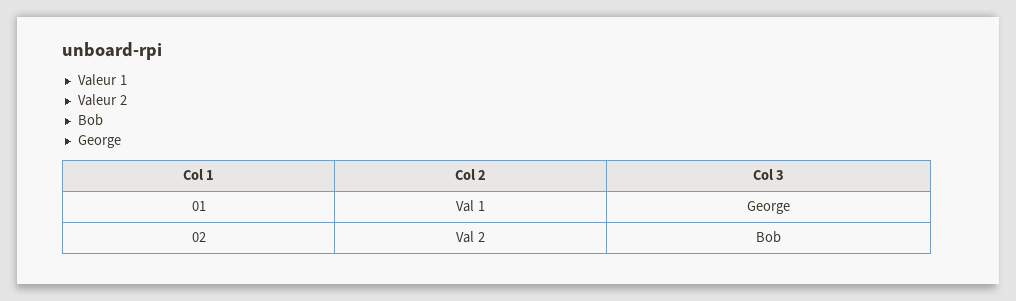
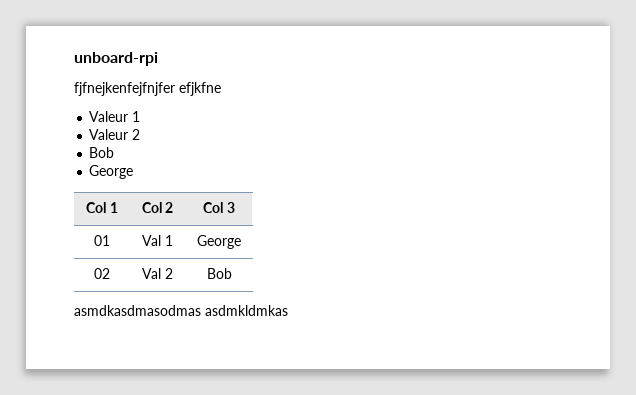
(162, 51) none -> [74,82,221,96] // fjfnejkenfejfnjfer efjkfne
(781, 237) none -> [74,305,288,316] // asmdkasdmasodmas asdmkldmkas

